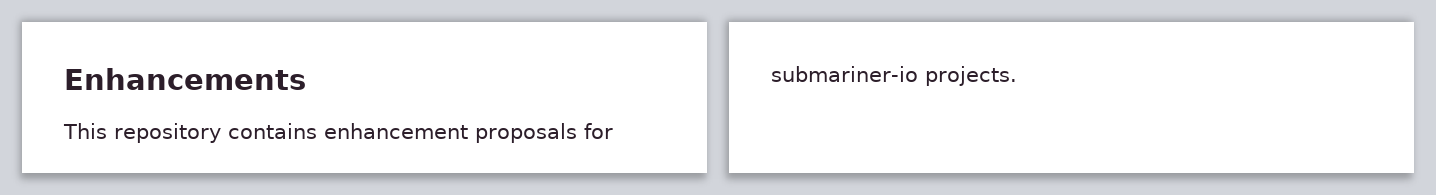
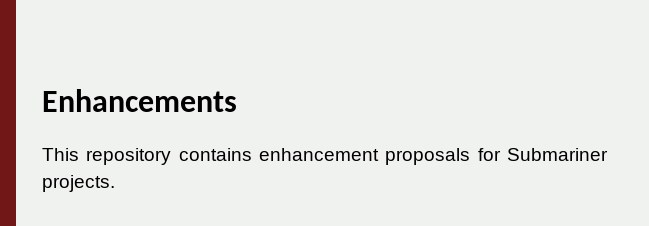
[771,66,918,82] submariner-io -> [506,148,608,161] Submariner

